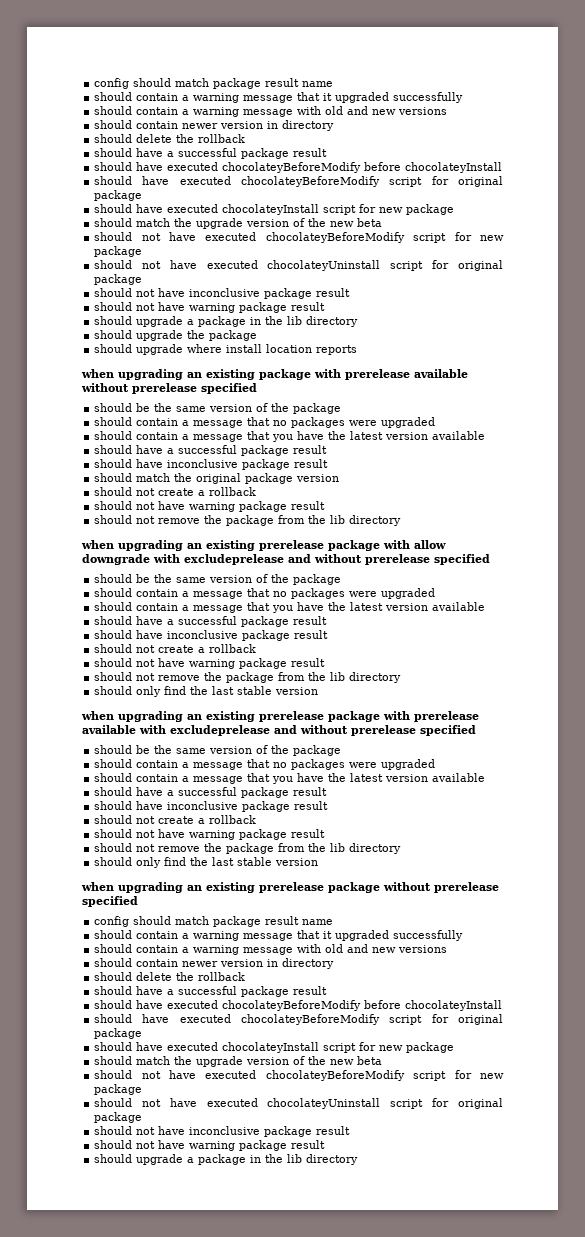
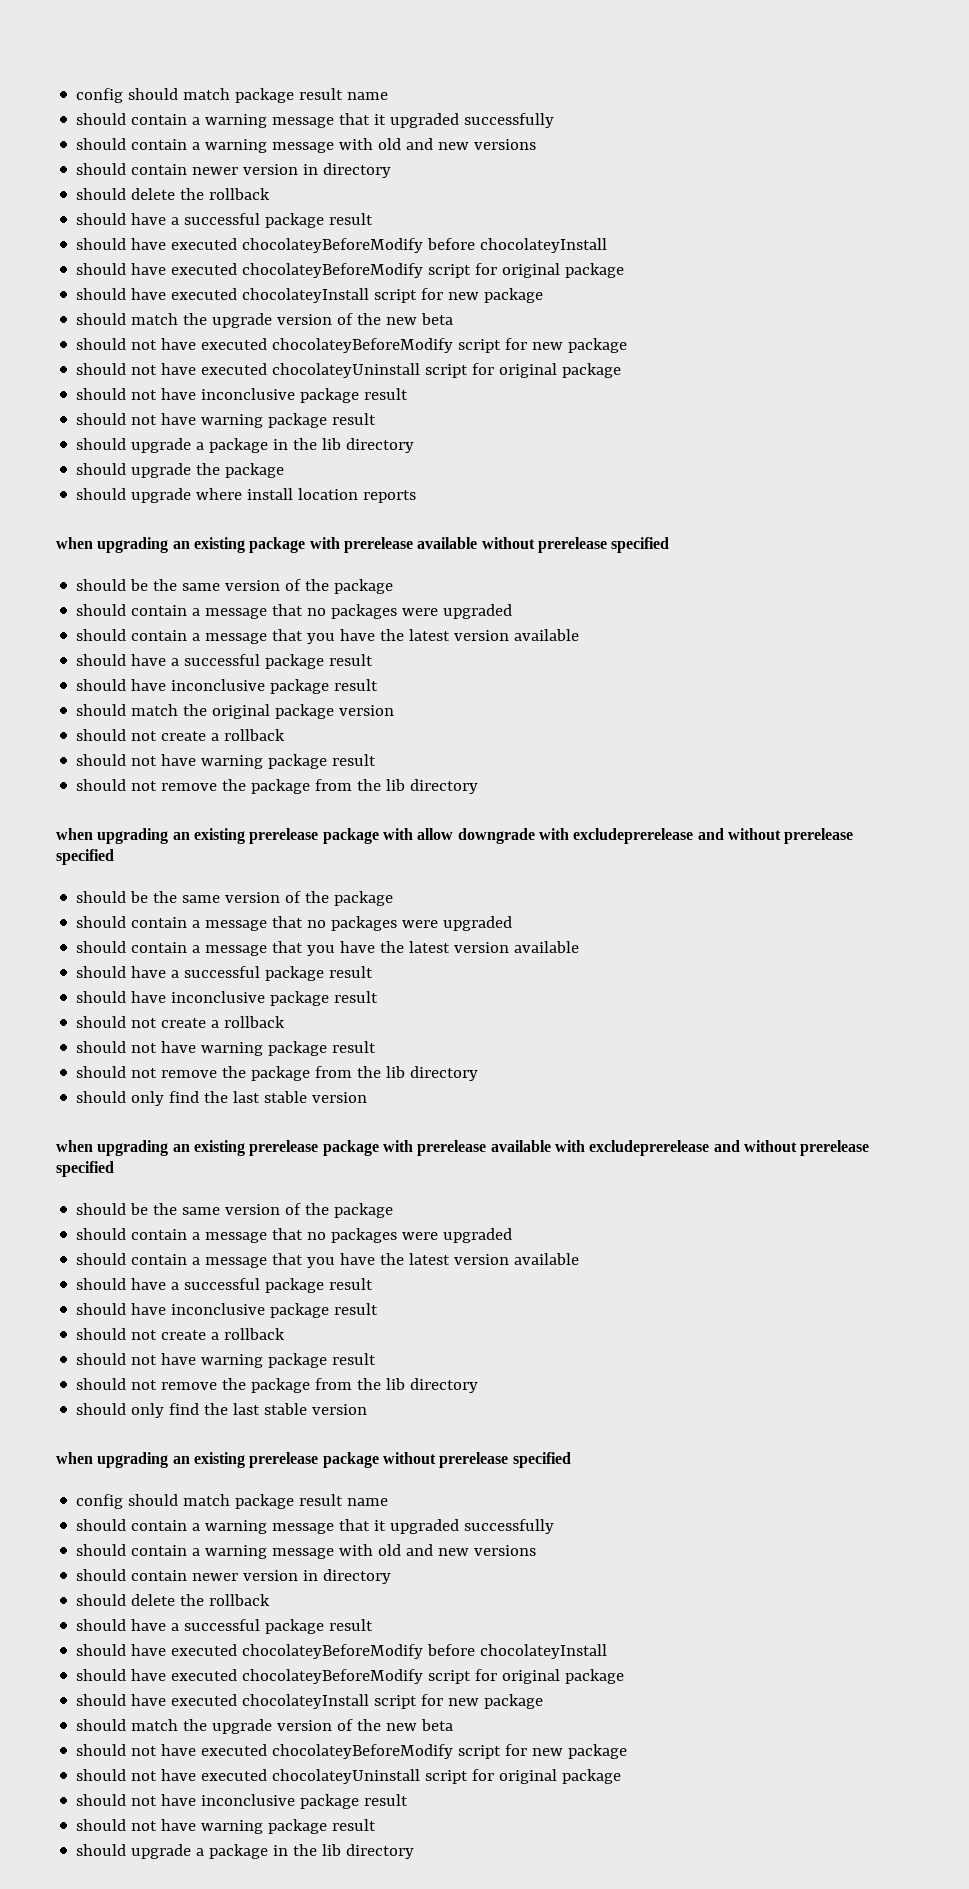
[184,554,284,565] excludeprelease -> [573,828,694,844] excludeprerelease
[170,725,270,736] excludeprelease -> [589,1140,710,1156] excludeprerelease

